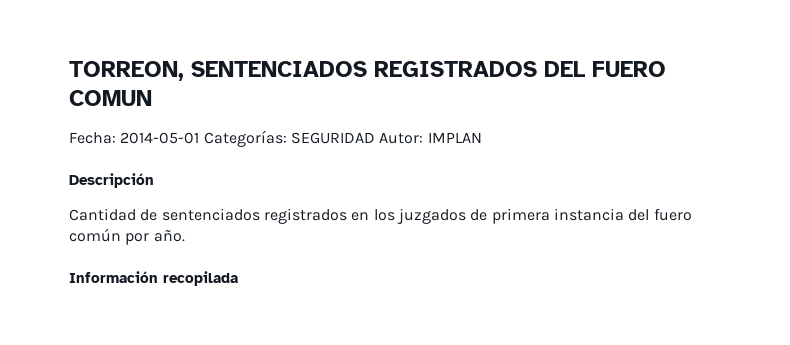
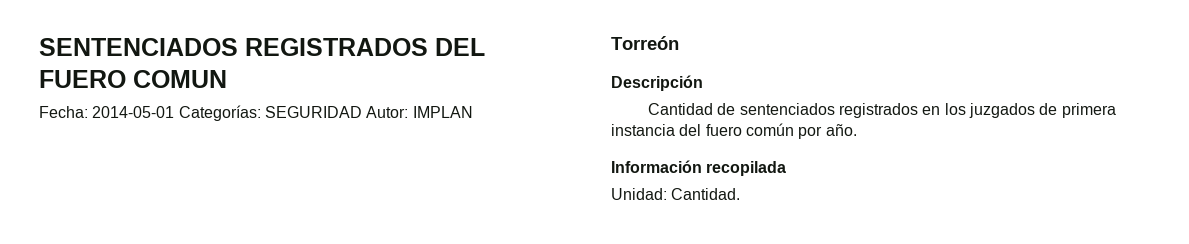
[69,61,184,81] TORREON, -> (39, 47) none
(482, 137) none -> [611,36,679,50] // Torreón
(238, 278) none -> [611,188,741,200] // Unidad: Cantidad.

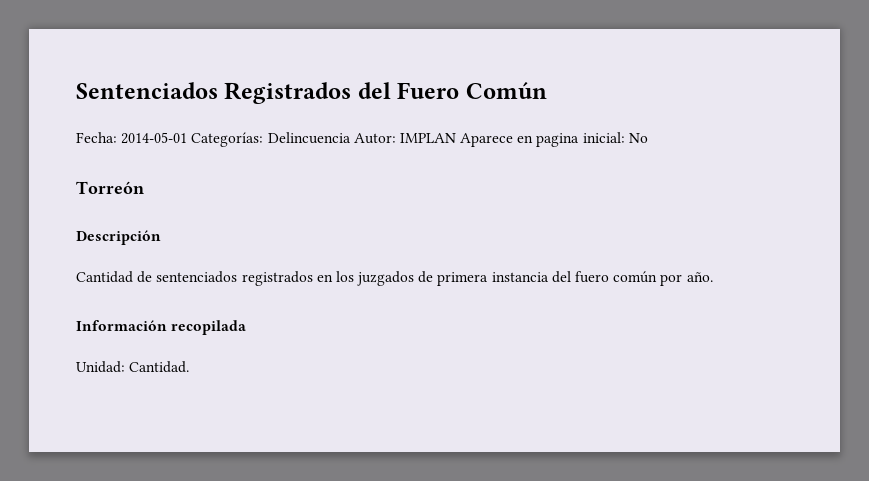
[39,38,485,56] [39,70,227,88] SENTENCIADOS REGISTRADOS DEL FUERO COMUN -> [76,82,547,104] Sentenciados Registrados del Fuero Común
[264,106,362,118] SEGURIDAD -> [267,132,351,144] Delincuencia
(473, 112) none -> [460,132,648,147] Aparece en pagina inicial: No

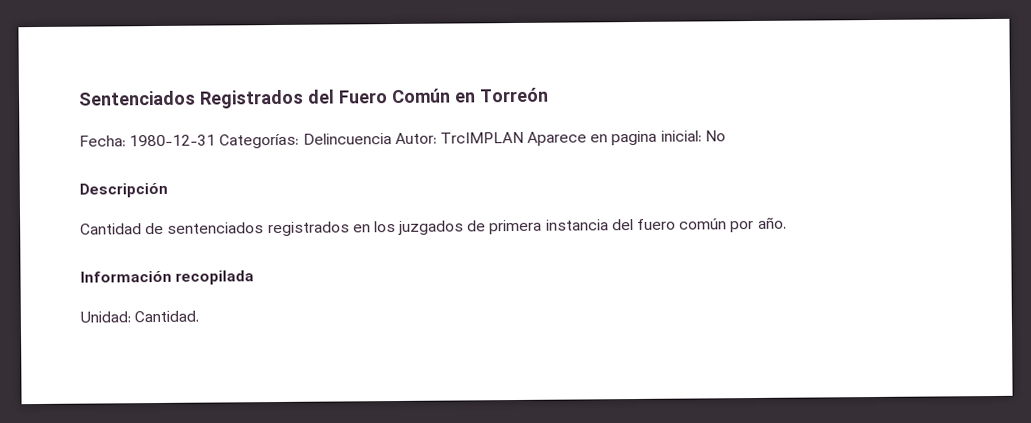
(547, 90) none -> [455,87,549,103] en Torreón
[121,132,188,144] 2014-05-01 -> [129,134,217,147] 1980-12-31
[399,133,456,143] IMPLAN -> [439,131,524,144] TrcIMPLAN
[76,181,144,194] // Torreón -> (726, 136) none

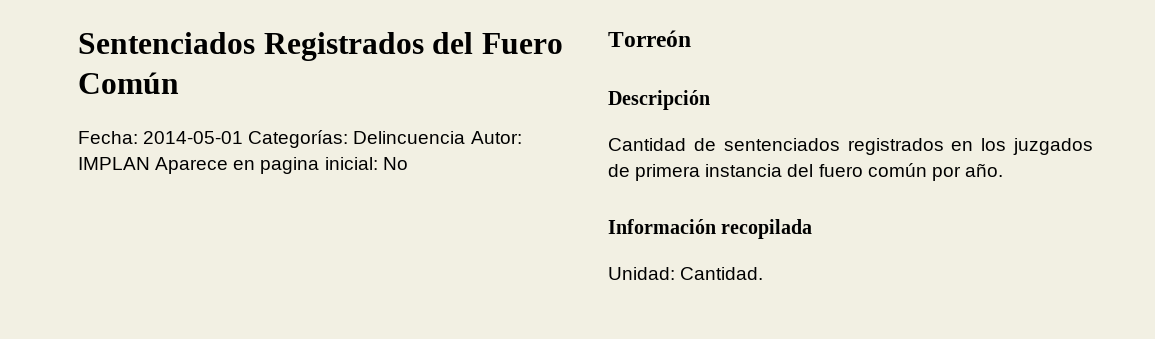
[455,87,549,103] en Torreón -> (179, 83) none
[129,134,217,147] 1980-12-31 -> [143,131,244,144] 2014-05-01
[439,131,524,144] TrcIMPLAN -> [78,157,150,170] IMPLAN
(726, 136) none -> [608,30,691,47] // Torreón

